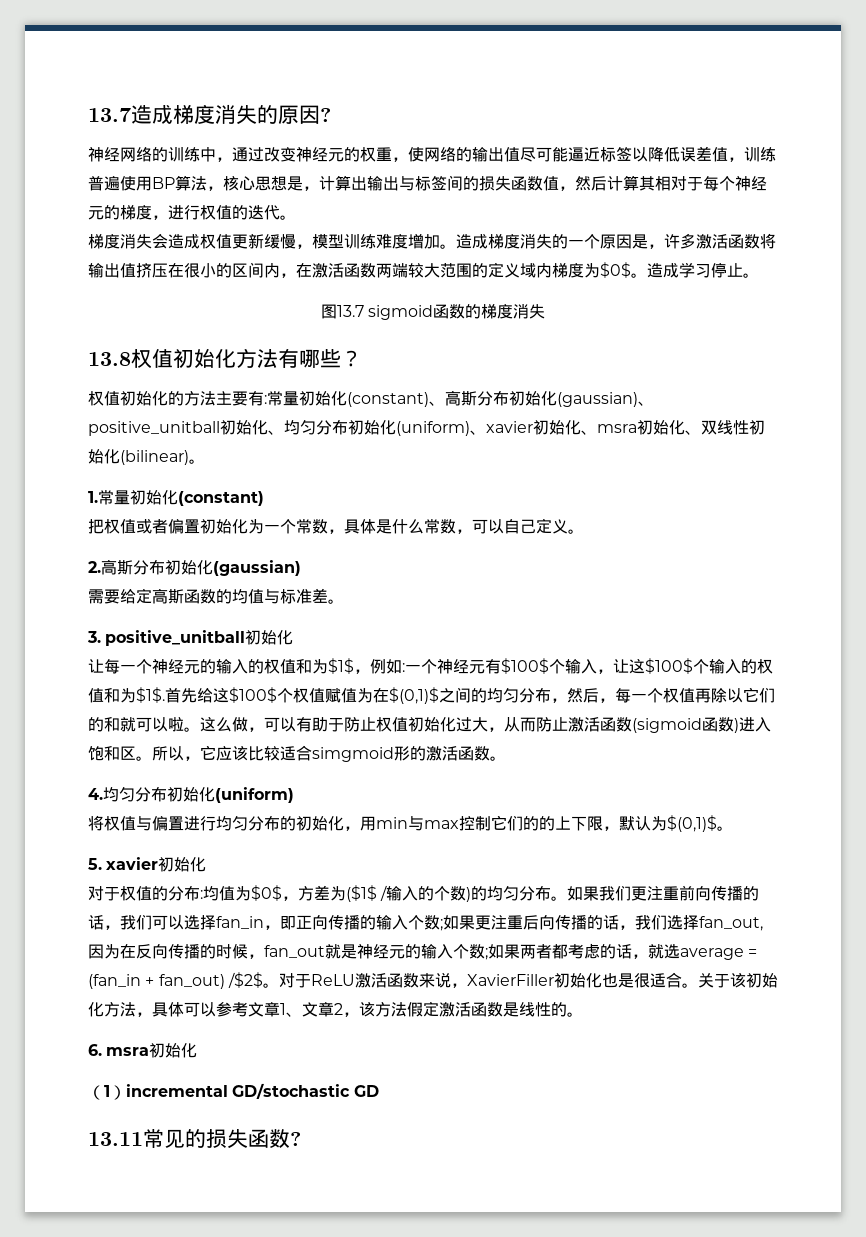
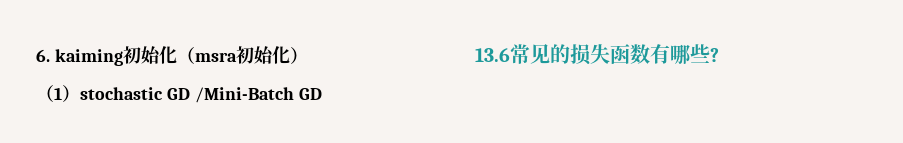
[88,104,331,125] [88,146,776,162] [88,175,767,191] [88,205,296,220] [88,233,776,249] [88,262,759,278] [320,304,546,320] [88,348,362,369] [88,390,654,407] [88,419,765,436] [88,449,205,465] [88,490,264,506] [88,518,584,534] [88,559,301,576] [88,588,344,604] [87,630,294,646] [88,658,773,674] [88,687,775,704] [88,717,771,733] [88,745,506,762] [88,786,294,803] [88,815,733,832] [88,857,207,872] [88,885,760,902] [88,915,763,931] [88,943,758,960] [88,972,778,989] [88,1001,583,1017] [88,1043,198,1058] 13.7造成梯度消失的原因? // 神经网络的训练中，通过改变神经元的权重，使网络的输出值尽可能逼近标签以降低误差值，训练普遍使用BP算法，核心思想是，计算出输出与标签间的损失函数值，然后计算其相对于每个神经元的梯度，进行权值的迭代。 // 梯度消失会造成权值更新缓慢，模型训练难度增加。造成梯度消失的一个原因是，许多激活函数将输出值挤压在很小的区间内，在激活函数两端较大范围的定义域内梯度为$0$。造成学习停止。 // 图13.7 sigmoid函数的梯度消失 // 13.8权值初始化方法有哪些？ // 权值初始化的方法主要有:常量初始化(constant)、高斯分布初始化(gaussian)、positive_unitball初始化、均匀分布初始化(uniform)、xavier初始化、msra初始化、双线性初始化(bilinear)。 // 1.常量初始化(constant) // 把权值或者偏置初始化为一个常数，具体是什么常数，可以自己定义。 // 2.高斯分布初始化(gaussian) // 需要给定高斯函数的均值与标准差。 // 3. positive_unitball初始化 // 让每一个神经元的输入的权值和为$1$，例如:一个神经元有$100$个输入，让这$100$个输入的权值和为$1$.首先给这$100$个权值赋值为在$(0,1)$之间的均匀分布，然后，每一个权值再除以它们的和就可以啦。这么做，可以有助于防止权值初始化过大，从而防止激活函数(sigmoid函数)进入饱和区。所以，它应该比较适合simgmoid形的激活函数。 // 4.均匀分布初始化(uniform) // 将权值与偏置进行均匀分布的初始化，用min与max控制它们的的上下限，默认为$(0,1)$。 // 5. xavier初始化 // 对于权值的分布:均值为$0$，方差为($1$ /输入的个数)的均匀分布。如果我们更注重前向传播的话，我们可以选择fan_in，即正向传播的输入个数;如果更注重后向传播的话，我们选择fan_out,因为在反向传播的时候，fan_out就是神经元的输入个数;如果两者都考虑的话，就选average = (fan_in + fan_out) /$2$。对于ReLU激活函数来说，XavierFiller初始化也是很适合。关于该初始化方法，具体可以参考文章1、文章2，该方法假定激活函数是线性的。 // 6. msra初始化 -> [36,46,308,66] 6. kaiming初始化（msra初始化）
[126,1083,351,1099] incremental GD/stochastic -> [80,87,294,103] stochastic GD /Mini-Batch
[88,1132,143,1146] 13.11 -> [475,48,510,62] 13.6
(290, 1138) none -> [650,44,710,64] 有哪些

